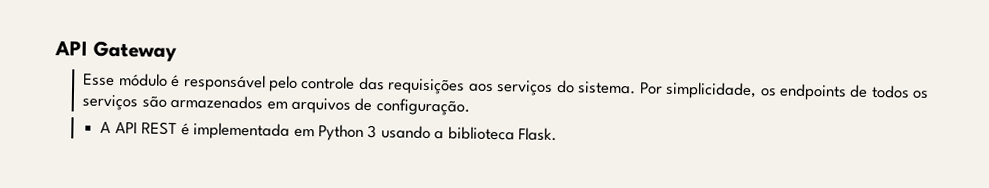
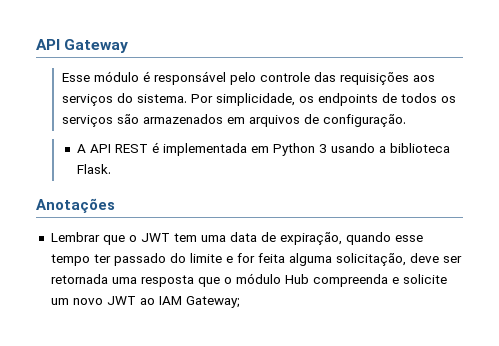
(558, 134) none -> [36,198,115,213] [50,232,423,245] [50,253,462,266] [50,273,447,287] [50,296,240,308] // Anotações // Lembrar que o JWT tem uma data de expiração, quando esse tempo ter passado do limite e for feita alguma solicitação, deve ser retornada uma resposta que o módulo Hub compreenda e solicite um novo JWT ao IAM Gateway;

